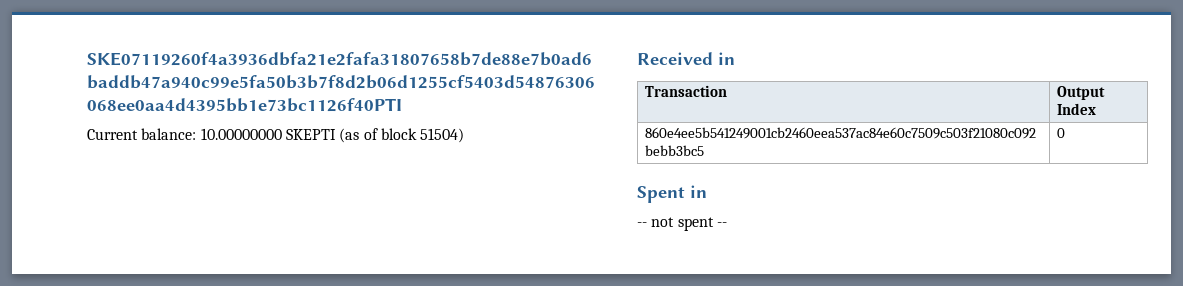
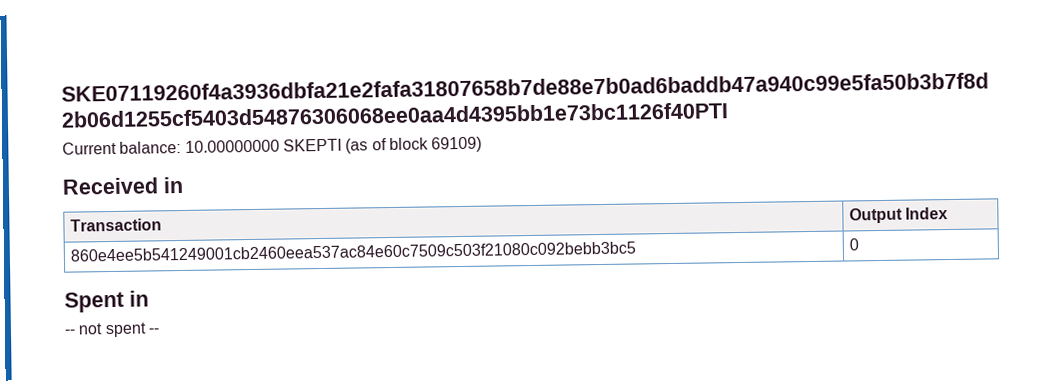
[420,128,465,143] 51504) -> [431,136,483,153] 69109)

